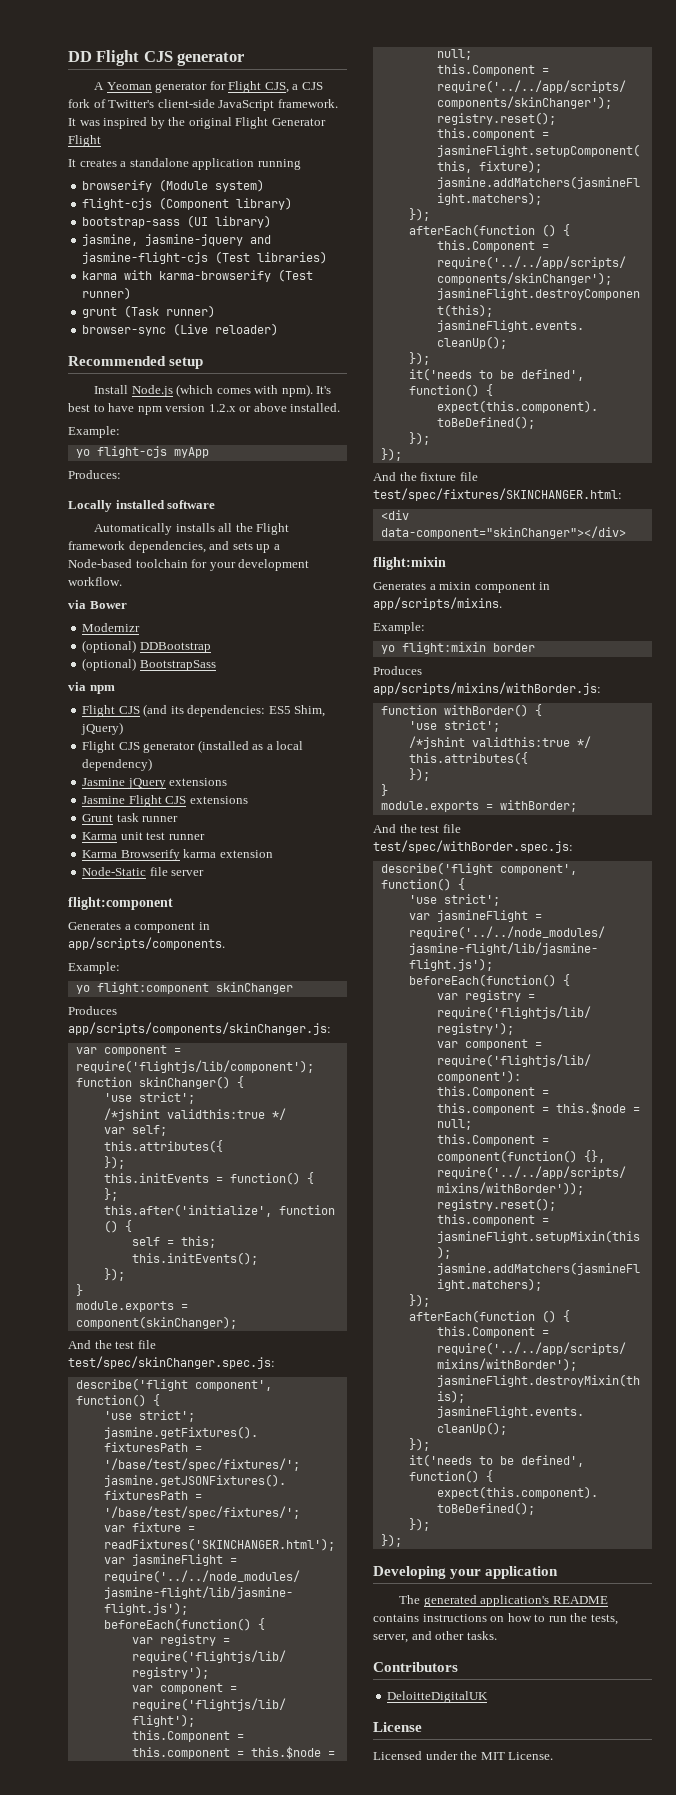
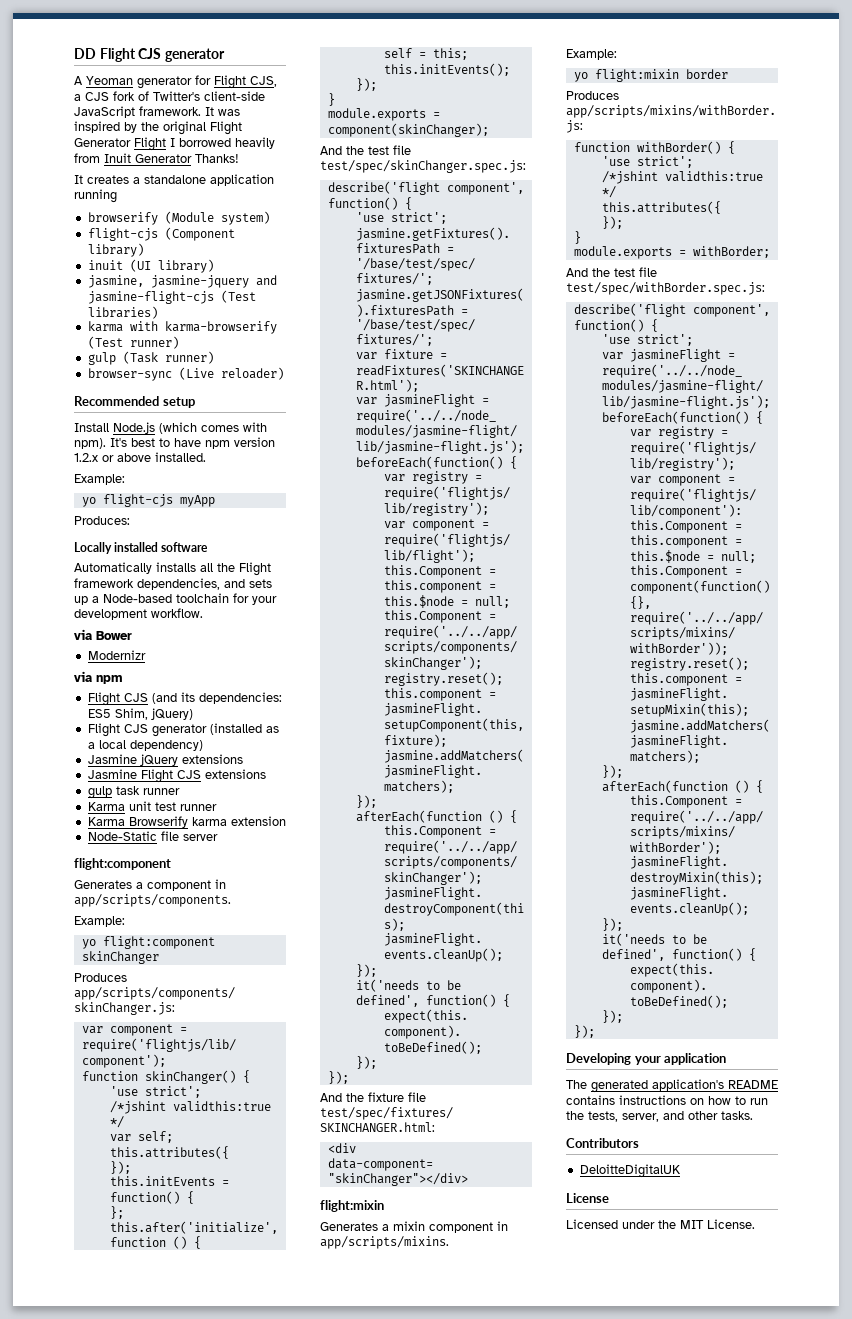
(101, 141) none -> [170,137,275,149] [74,153,239,163] I borrowed heavily from Inuit Generator Thanks!
[82,217,181,228] bootstrap-sass -> [87,260,123,270] inuit
[82,307,118,318] grunt -> [87,352,116,365] gulp
[82,640,211,653] [82,658,216,671] // (optional) DDBootstrap // (optional) BootstrapSass -> (146, 655) none
[82,814,114,822] Grunt -> [87,786,112,799] gulp

